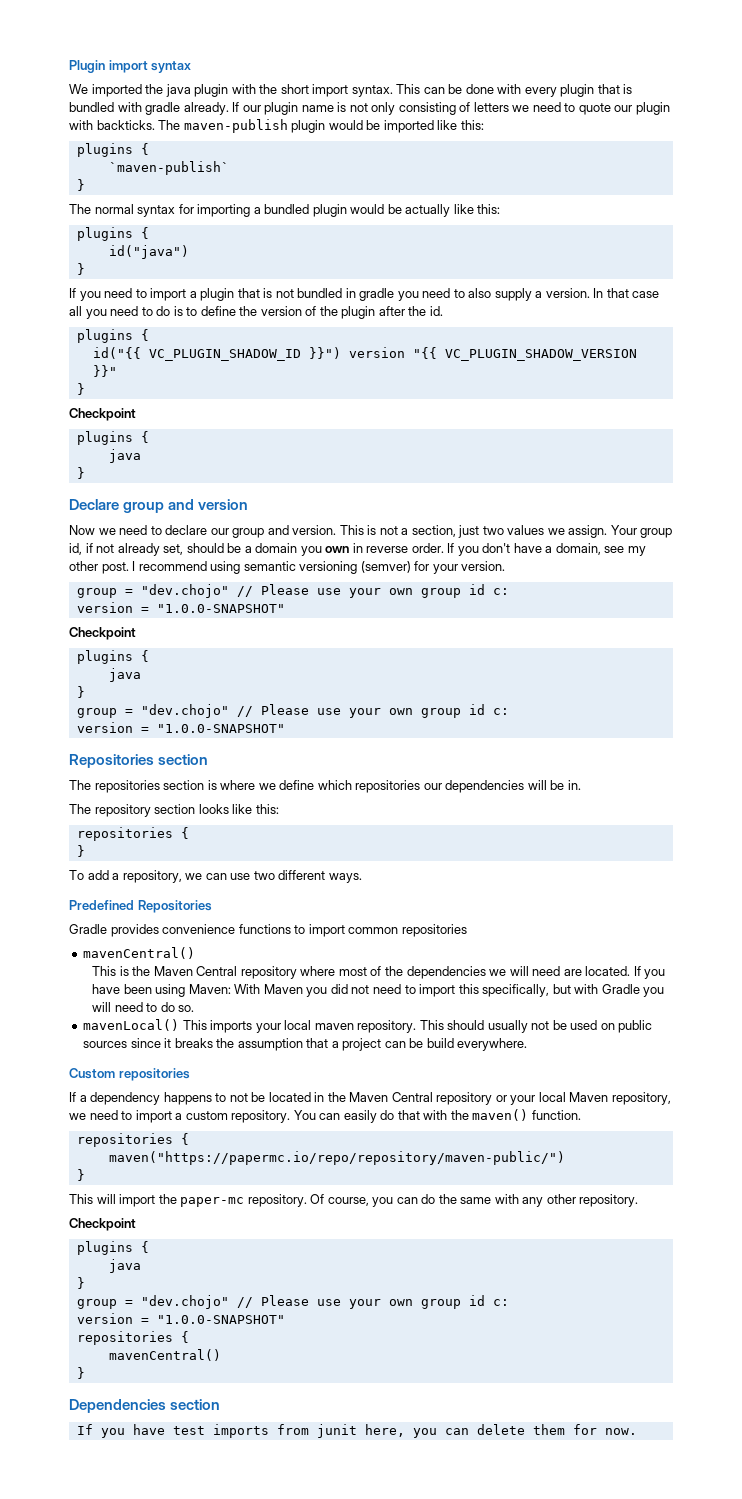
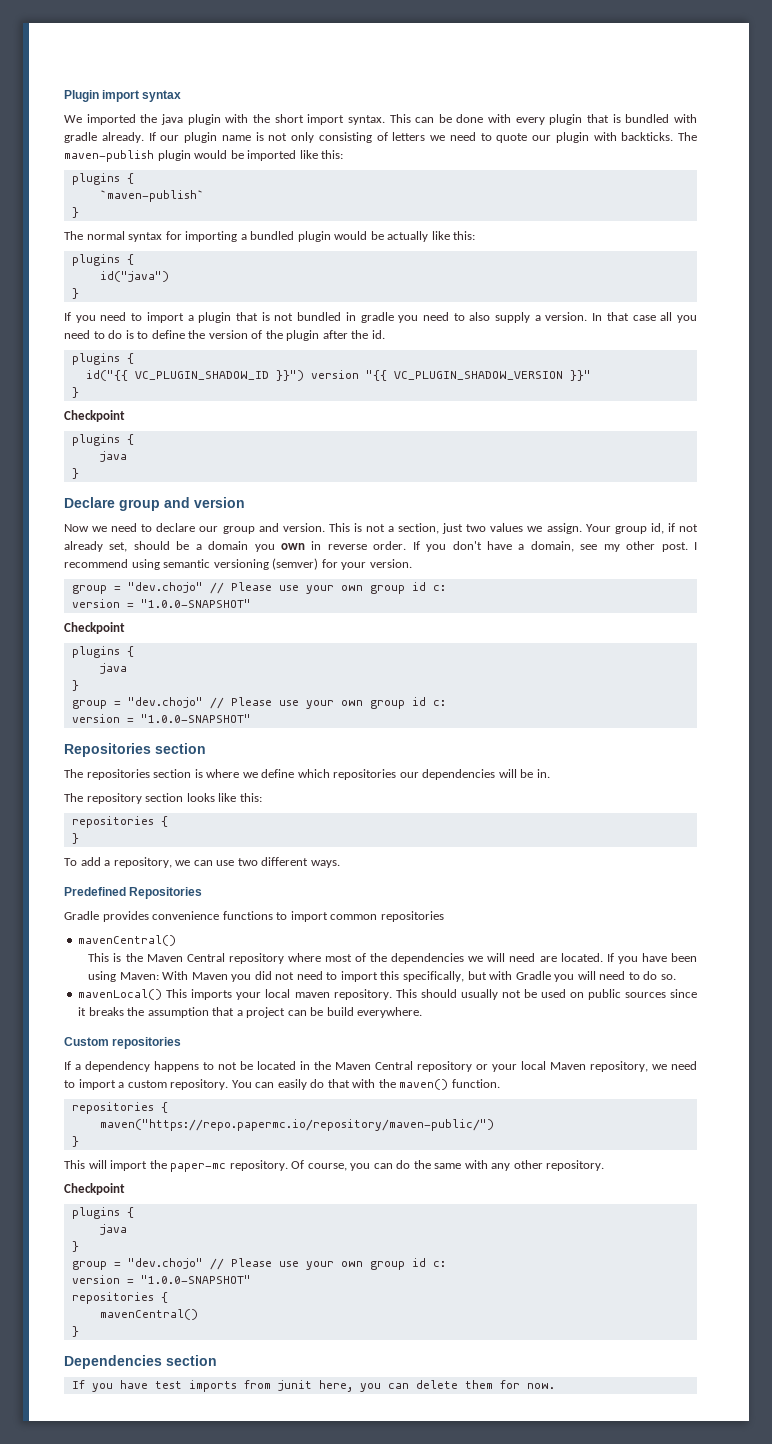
[108,1151,565,1165] maven("https://papermc.io/repo/repository/maven-public/") -> [99,1119,494,1131] maven("https://repo.papermc.io/repository/maven-public/")

